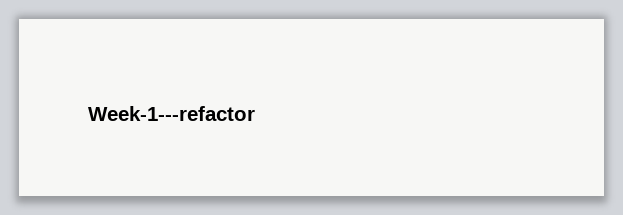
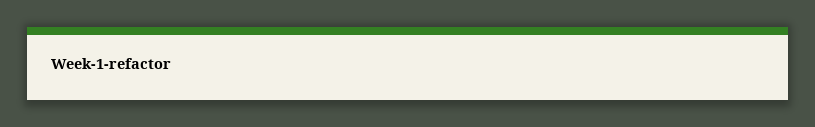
[88,106,255,121] Week-1---refactor -> [51,58,171,69] Week-1-refactor

